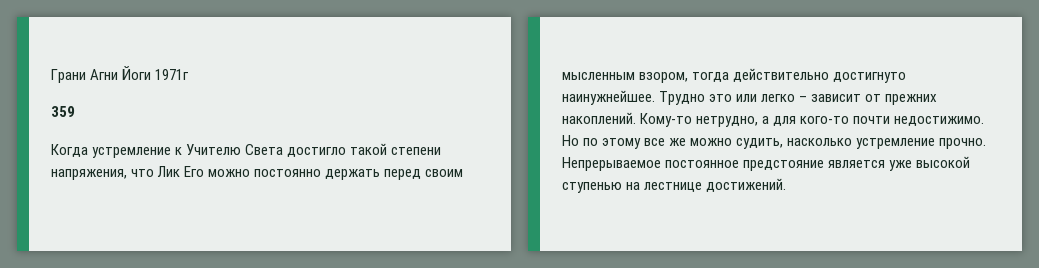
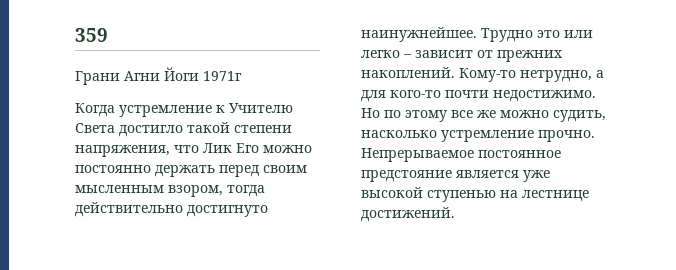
(51, 76) none -> [75,28,108,42] 359 //
[51,106,75,117] // 359 -> (242, 76) none

